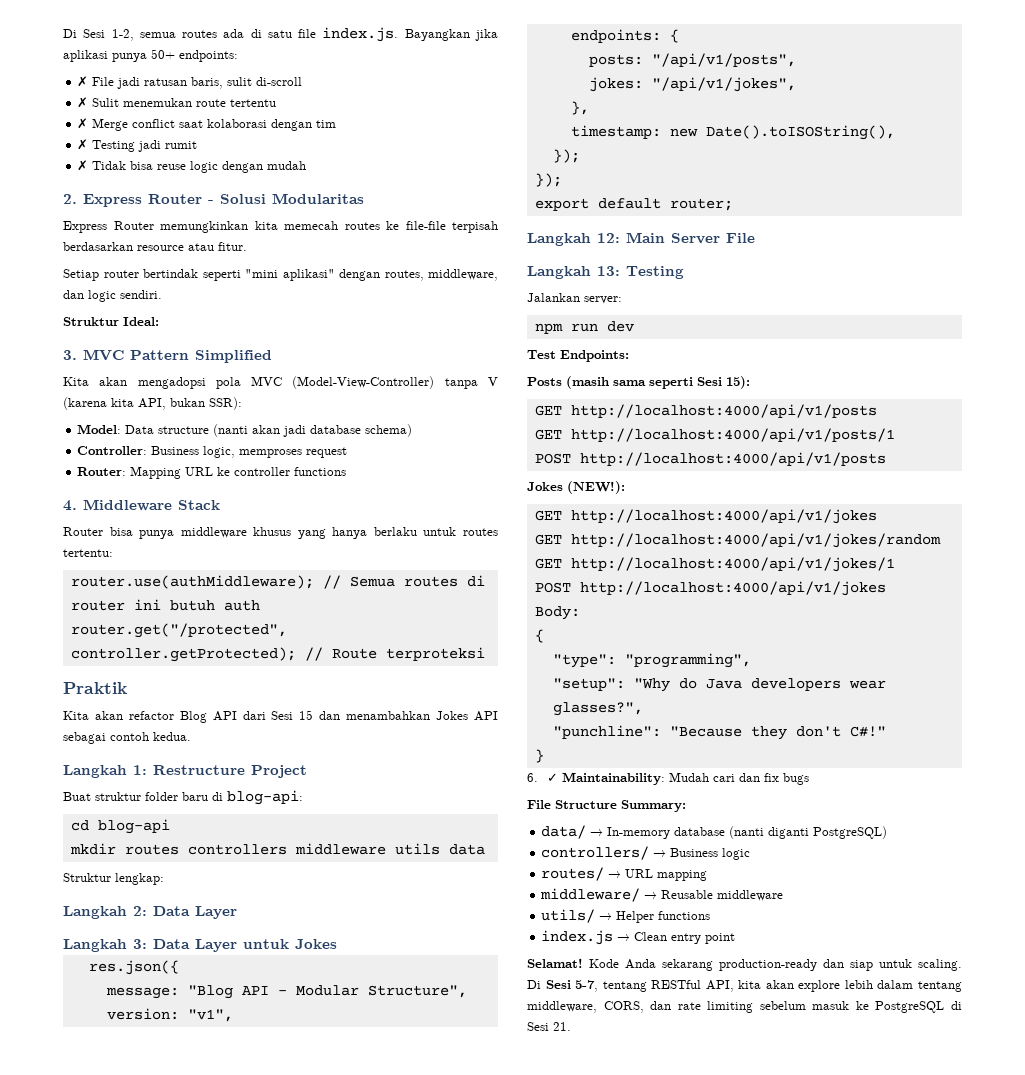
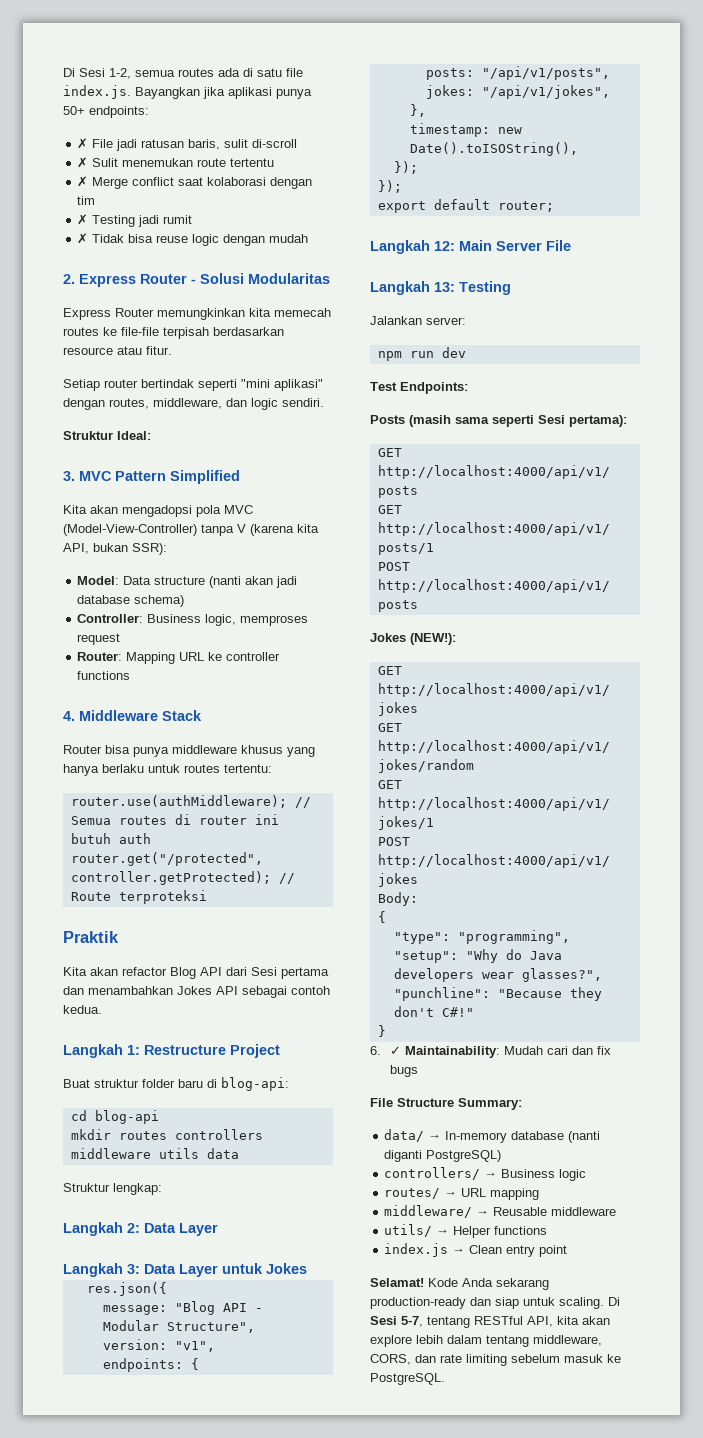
[299,710,314,720] 15 -> [281,967,329,979] pertama
[726,376,750,389] 15): -> [569,415,627,427] pertama):
[875,1001,962,1013] [527,1022,571,1031] PostgreSQL di Sesi 21. -> [370,1373,445,1385] PostgreSQL.

